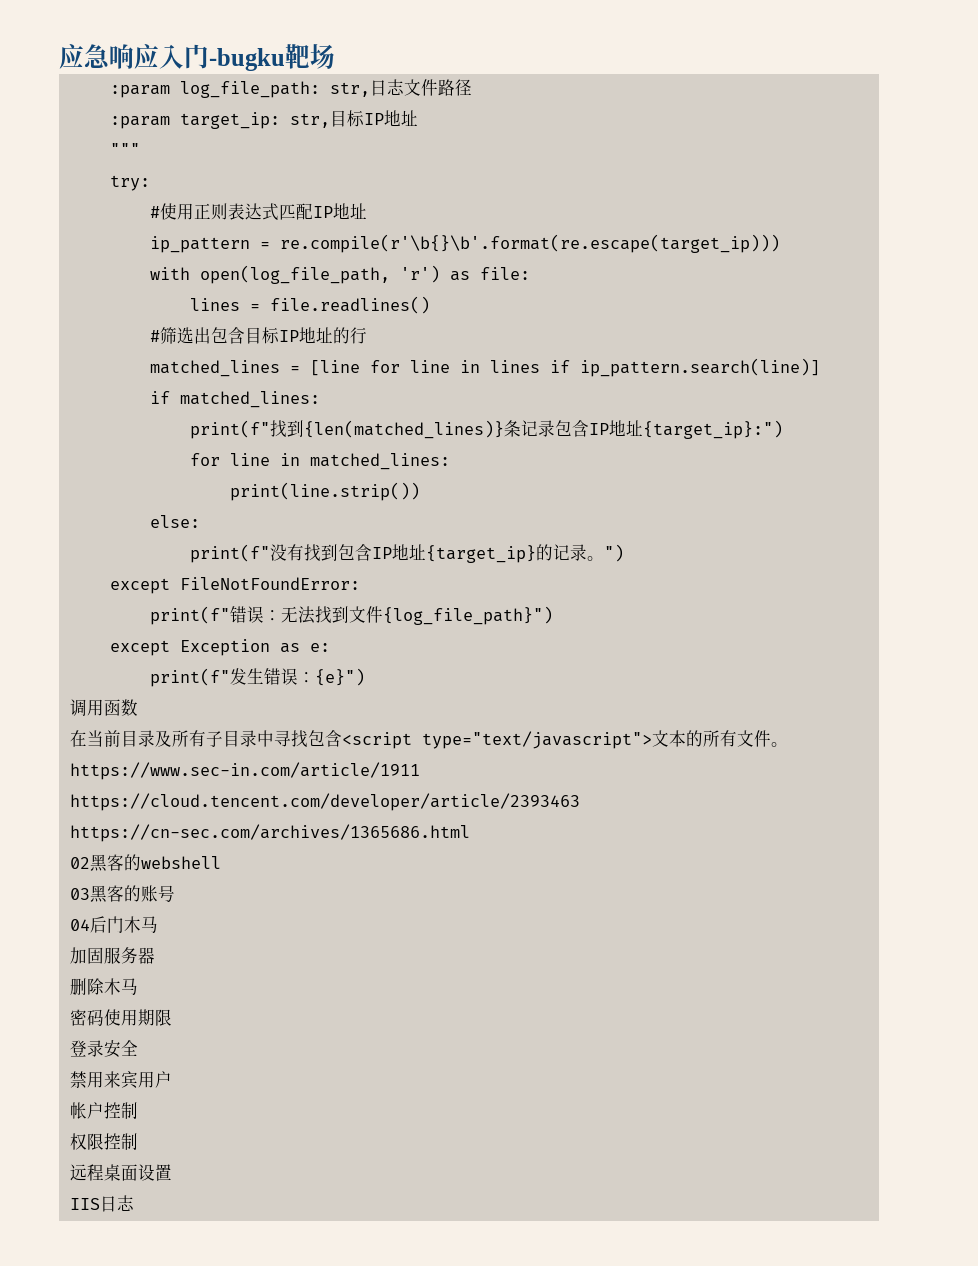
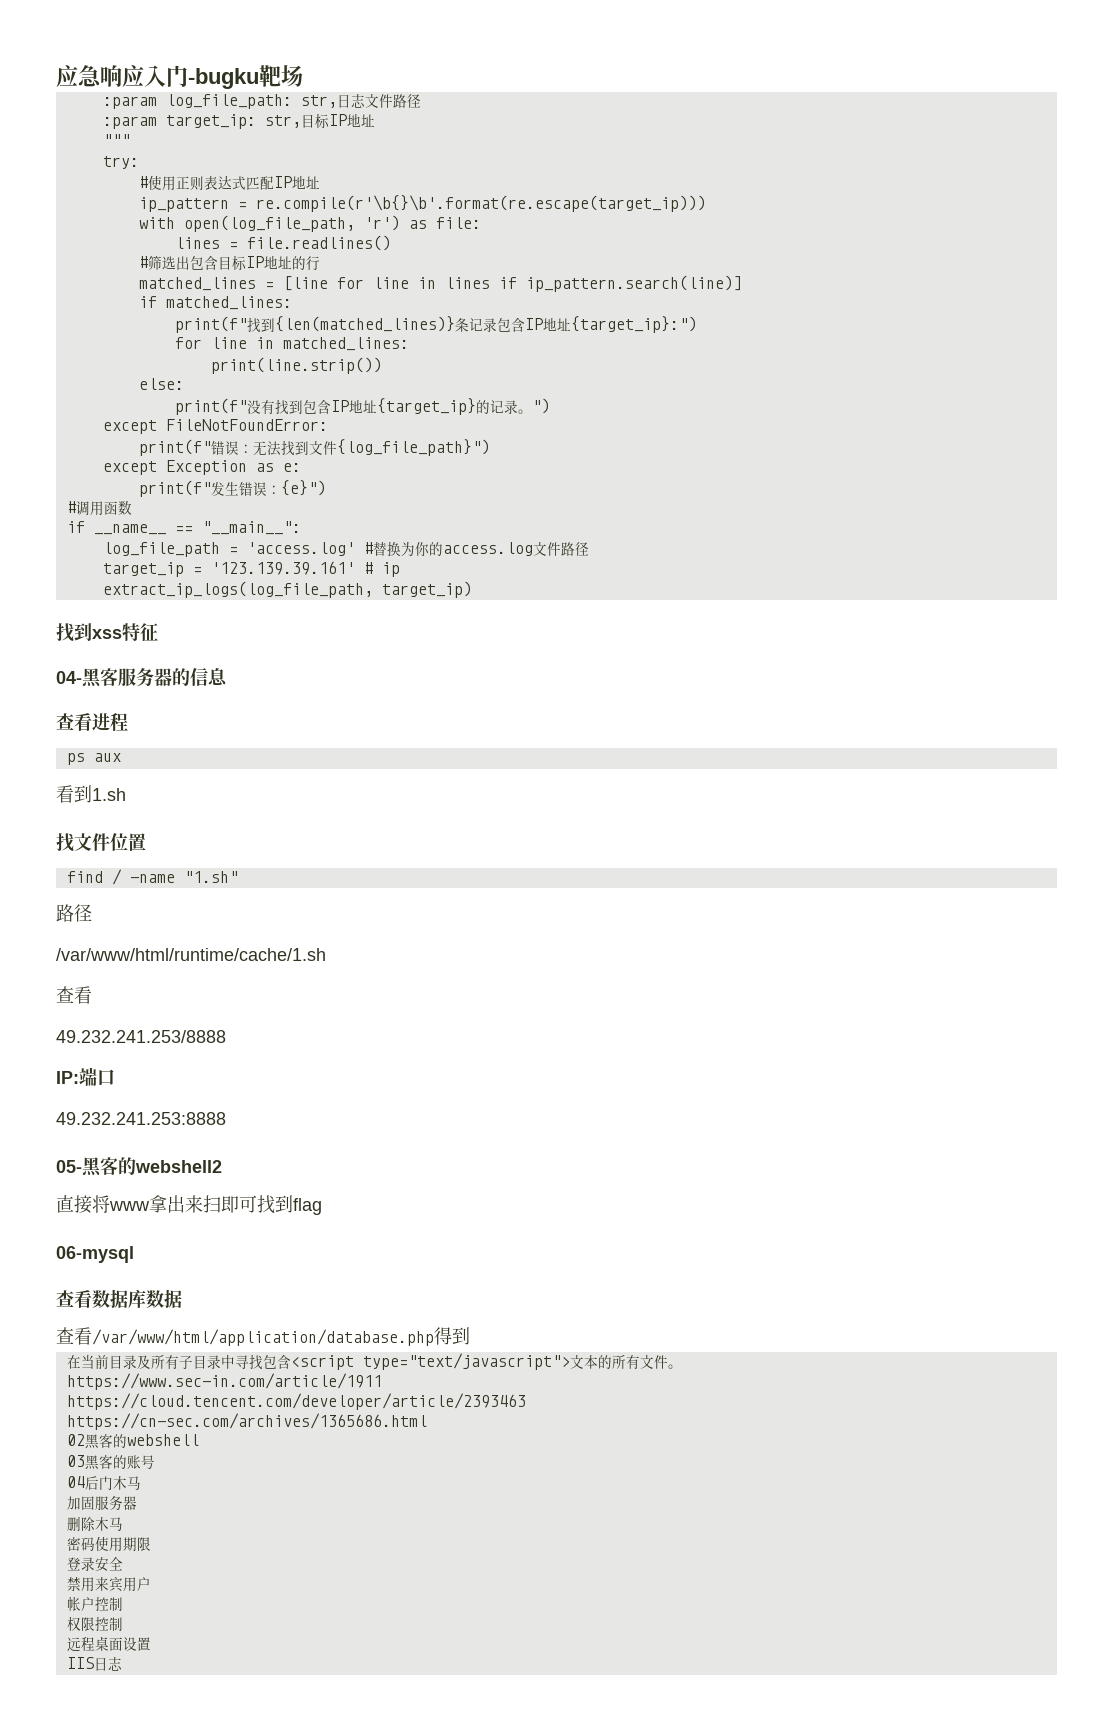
(365, 677) none -> [66,501,76,513] #
(138, 707) none -> [66,521,301,535] [102,541,589,557] [102,561,400,577] [102,581,472,598] [56,623,158,642] [56,668,228,688] [56,713,128,732] [66,753,121,765] [56,785,126,803] [56,833,146,852] [66,869,238,885] [56,904,92,922] [56,948,326,961] [56,986,92,1004] [56,1030,226,1043] [56,1067,115,1086] [56,1112,226,1125] [56,1157,222,1177] [56,1195,322,1215] [56,1246,134,1263] [56,1289,182,1308] [56,1327,470,1346] // if __name__ == "__main__": // log_file_path = 'access.log' #替换为你的access.log文件路径 // target_ip = '123.139.39.161' # ip // extract_ip_logs(log_file_path, target_ip) // 找到xss特征 // 04-黑客服务器的信息 // 查看进程 // ps aux // 看到1.sh // 找文件位置 // find / -name "1.sh" // 路径 // /var/www/html/runtime/cache/1.sh // 查看 // 49.232.241.253/8888 // IP:端口 // 49.232.241.253:8888 // 05-黑客的webshell2 // 直接将www拿出来扫即可找到flag // 06-mysql // 查看数据库数据 // 查看/var/www/html/application/database.php得到

